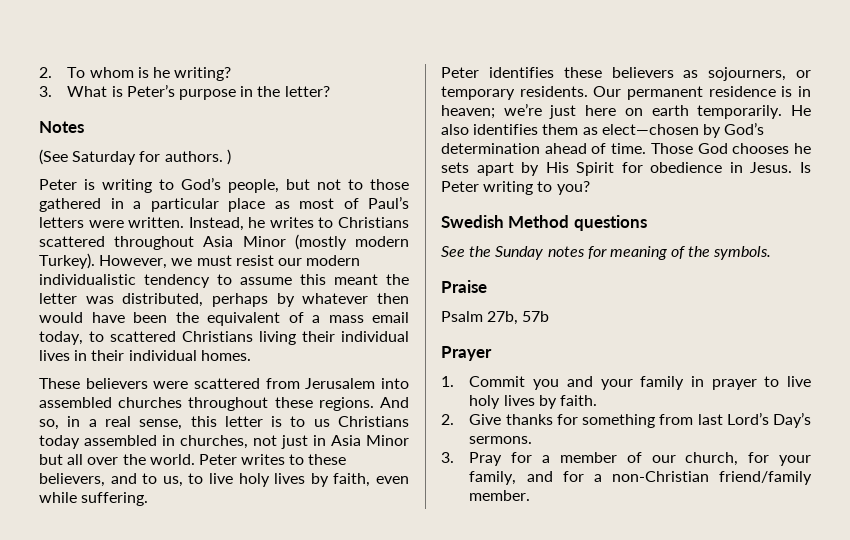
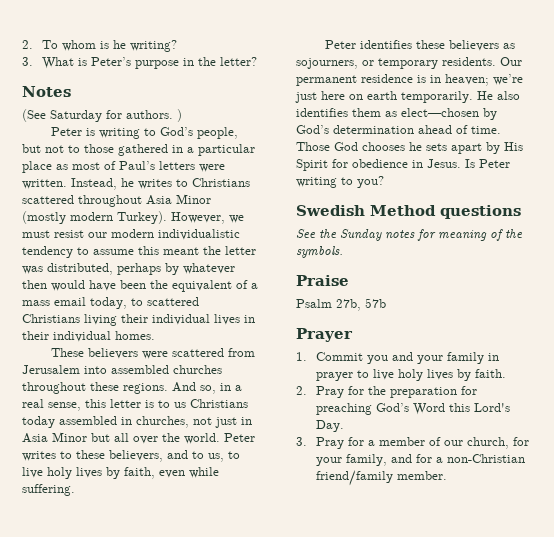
[469,412,811,428] [469,436,533,444] Give thanks for something from last Lord’s Day’s sermons. -> [316,386,478,398] [316,403,511,415] [316,420,345,432] Pray for the preparation for preaching God’s Word this Lord's Day.

